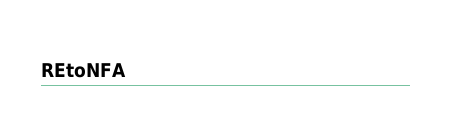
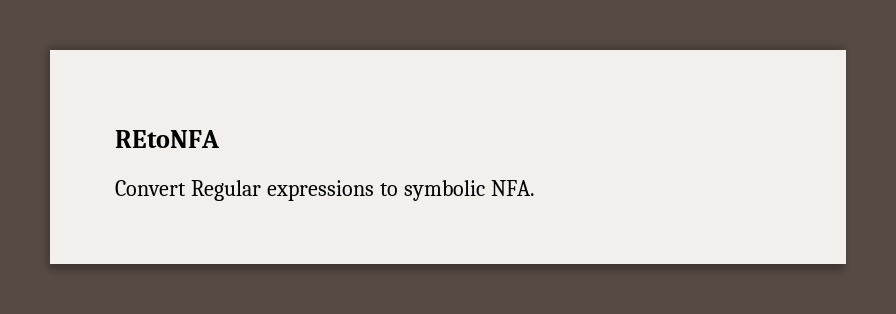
(126, 70) none -> [115,180,535,201] // Convert Regular expressions to symbolic NFA.

